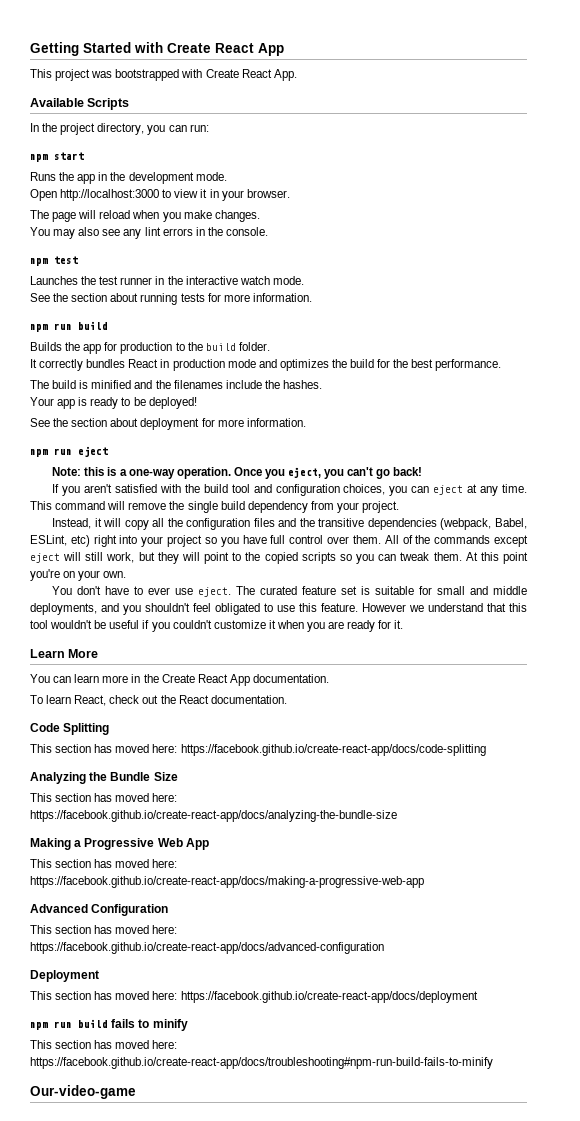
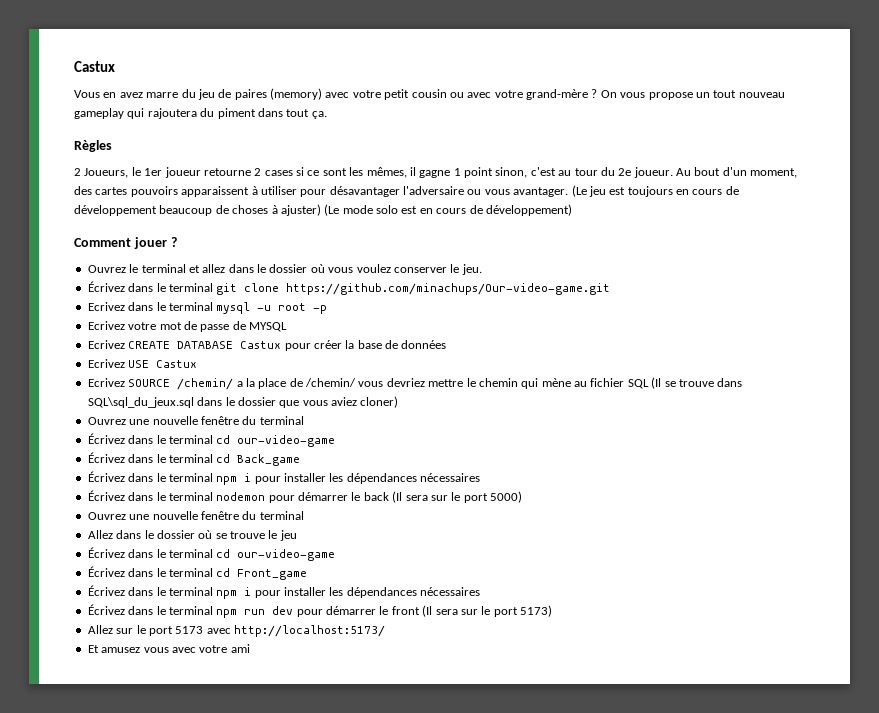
[30,42,284,56] [30,69,297,81] [30,98,130,110] [30,123,209,135] [30,152,84,162] [30,172,227,184] [30,189,290,201] [30,210,260,222] [30,227,268,239] [30,256,78,266] [30,276,304,285] [30,293,312,305] [30,321,108,332] [30,342,270,354] [30,359,502,371] [30,380,322,389] [30,397,197,409] [30,418,306,430] [30,446,108,457] [52,467,423,479] [52,484,527,496] [30,501,400,513] [52,518,527,530] [30,535,528,547] [30,552,528,564] [30,569,127,581] [52,586,527,597] [30,603,527,615] [30,620,404,632] [30,649,99,658] [30,674,329,686] [30,695,287,706] [30,723,110,735] [30,744,486,756] [30,772,178,784] [30,793,178,802] [30,810,397,822] [30,838,209,850] [30,859,178,868] [30,876,424,888] [30,904,169,916] [30,925,178,934] [30,942,384,954] [30,970,99,982] [30,991,478,1003] [30,1019,188,1031] [30,1040,178,1049] [30,1057,493,1069] [30,1085,136,1099] Getting Started with Create React App // This project was bootstrapped with Create React App. // Available Scripts // In the project directory, you can run: // npm start // Runs the app in the development mode. // Open http://localhost:3000 to view it in your browser. // The page will reload when you make changes. // You may also see any lint errors in the console. // npm test // Launches the test runner in the interactive watch mode. // See the section about running tests for more information. // npm run build // Builds the app for production to the build folder. // It correctly bundles React in production mode and optimizes the build for the best performance. // The build is minified and the filenames include the hashes. // Your app is ready to be deployed! // See the section about deployment for more information. // npm run eject // Note: this is a one-way operation. Once you eject, you can't go back! // If you aren't satisfied with the build tool and configuration choices, you can eject at any time. This command will remove the single build dependency from your project. // Instead, it will copy all the configuration files and the transitive dependencies (webpack, Babel, ESLint, etc) right into your project so you have full control over them. All of the commands except eject will still work, but they will point to the copied scripts so you can tweak them. At this point you're on your own. // You don't have to ever use eject. The curated feature set is suitable for small and middle deployments, and you shouldn't feel obligated to use this feature. However we understand that this tool wouldn't be useful if you couldn't customize it when you are ready for it. // Learn More // You can learn more in the Create React App documentation. // To learn React, check out the React documentation. // Code Splitting // This section has moved here: https://facebook.github.io/create-react-app/docs/code-splitting // Analyzing the Bundle Size // This section has moved here: https://facebook.github.io/create-react-app/docs/analyzing-the-bundle-size // Making a Progressive Web App // This section has moved here: https://facebook.github.io/create-react-app/docs/making-a-progressive-web-app // Advanced Configuration // This section has moved here: https://facebook.github.io/create-react-app/docs/advanced-configuration // Deployment // This section has moved here: https://facebook.github.io/create-react-app/docs/deployment // npm run build fails to minify // This section has moved here: https://facebook.github.io/create-react-app/docs/troubleshooting#npm-run-build-fails-to-minify // Our-video-game -> [74,61,115,72] [74,88,785,100] [74,108,327,119] [74,140,112,152] [74,167,798,178] [74,185,739,197] [74,204,572,216] [74,237,177,249] [87,264,482,275] [87,281,611,295] [87,302,328,314] [87,321,287,332] [87,340,447,351] [87,359,198,368] [87,377,743,390] [87,396,399,408] [87,416,304,425] [87,433,336,447] [87,452,301,466] [87,471,481,485] [87,490,522,503] [87,511,304,520] [87,530,297,541] [87,547,336,561] [87,566,308,580] [87,585,481,599] [87,604,552,618] [87,625,385,637] [87,644,250,653] Castux // Vous en avez marre du jeu de paires (memory) avec votre petit cousin ou avec votre grand-mère ? On vous propose un tout nouveau gameplay qui rajoutera du piment dans tout ça. // Règles // 2 Joueurs, le 1er joueur retourne 2 cases si ce sont les mêmes, il gagne 1 point sinon, c'est au tour du 2e joueur. Au bout d'un moment, des cartes pouvoirs apparaissent à utiliser pour désavantager l'adversaire ou vous avantager. (Le jeu est toujours en cours de développement beaucoup de choses à ajuster) (Le mode solo est en cours de développement) // Comment jouer ? // Ouvrez le terminal et allez dans le dossier où vous voulez conserver le jeu. // Écrivez dans le terminal git clone https://github.com/minachups/Our-video-game.git // Ecrivez dans le terminal mysql -u root -p // Ecrivez votre mot de passe de MYSQL // Ecrivez CREATE DATABASE Castux pour créer la base de données // Ecrivez USE Castux // Ecrivez SOURCE /chemin/ a la place de /chemin/ vous devriez mettre le chemin qui mène au fichier SQL (Il se trouve dans SQL\sql_du_jeux.sql dans le dossier que vous aviez cloner) // Ouvrez une nouvelle fenêtre du terminal // Écrivez dans le terminal cd our-video-game // Écrivez dans le terminal cd Back_game // Écrivez dans le terminal npm i pour installer les dépendances nécessaires // Écrivez dans le terminal nodemon pour démarrer le back (Il sera sur le port 5000) // Ouvrez une nouvelle fenêtre du terminal // Allez dans le dossier où se trouve le jeu // Écrivez dans le terminal cd our-video-game // Écrivez dans le terminal cd Front_game // Écrivez dans le terminal npm i pour installer les dépendances nécessaires // Écrivez dans le terminal npm run dev pour démarrer le front (Il sera sur le port 5173) // Allez sur le port 5173 avec http://localhost:5173/ // Et amusez vous avec votre ami

